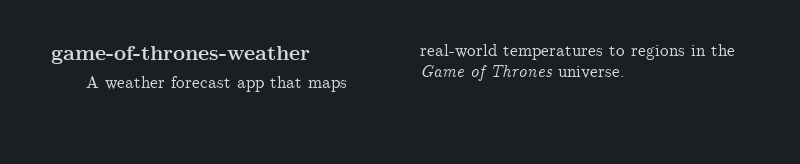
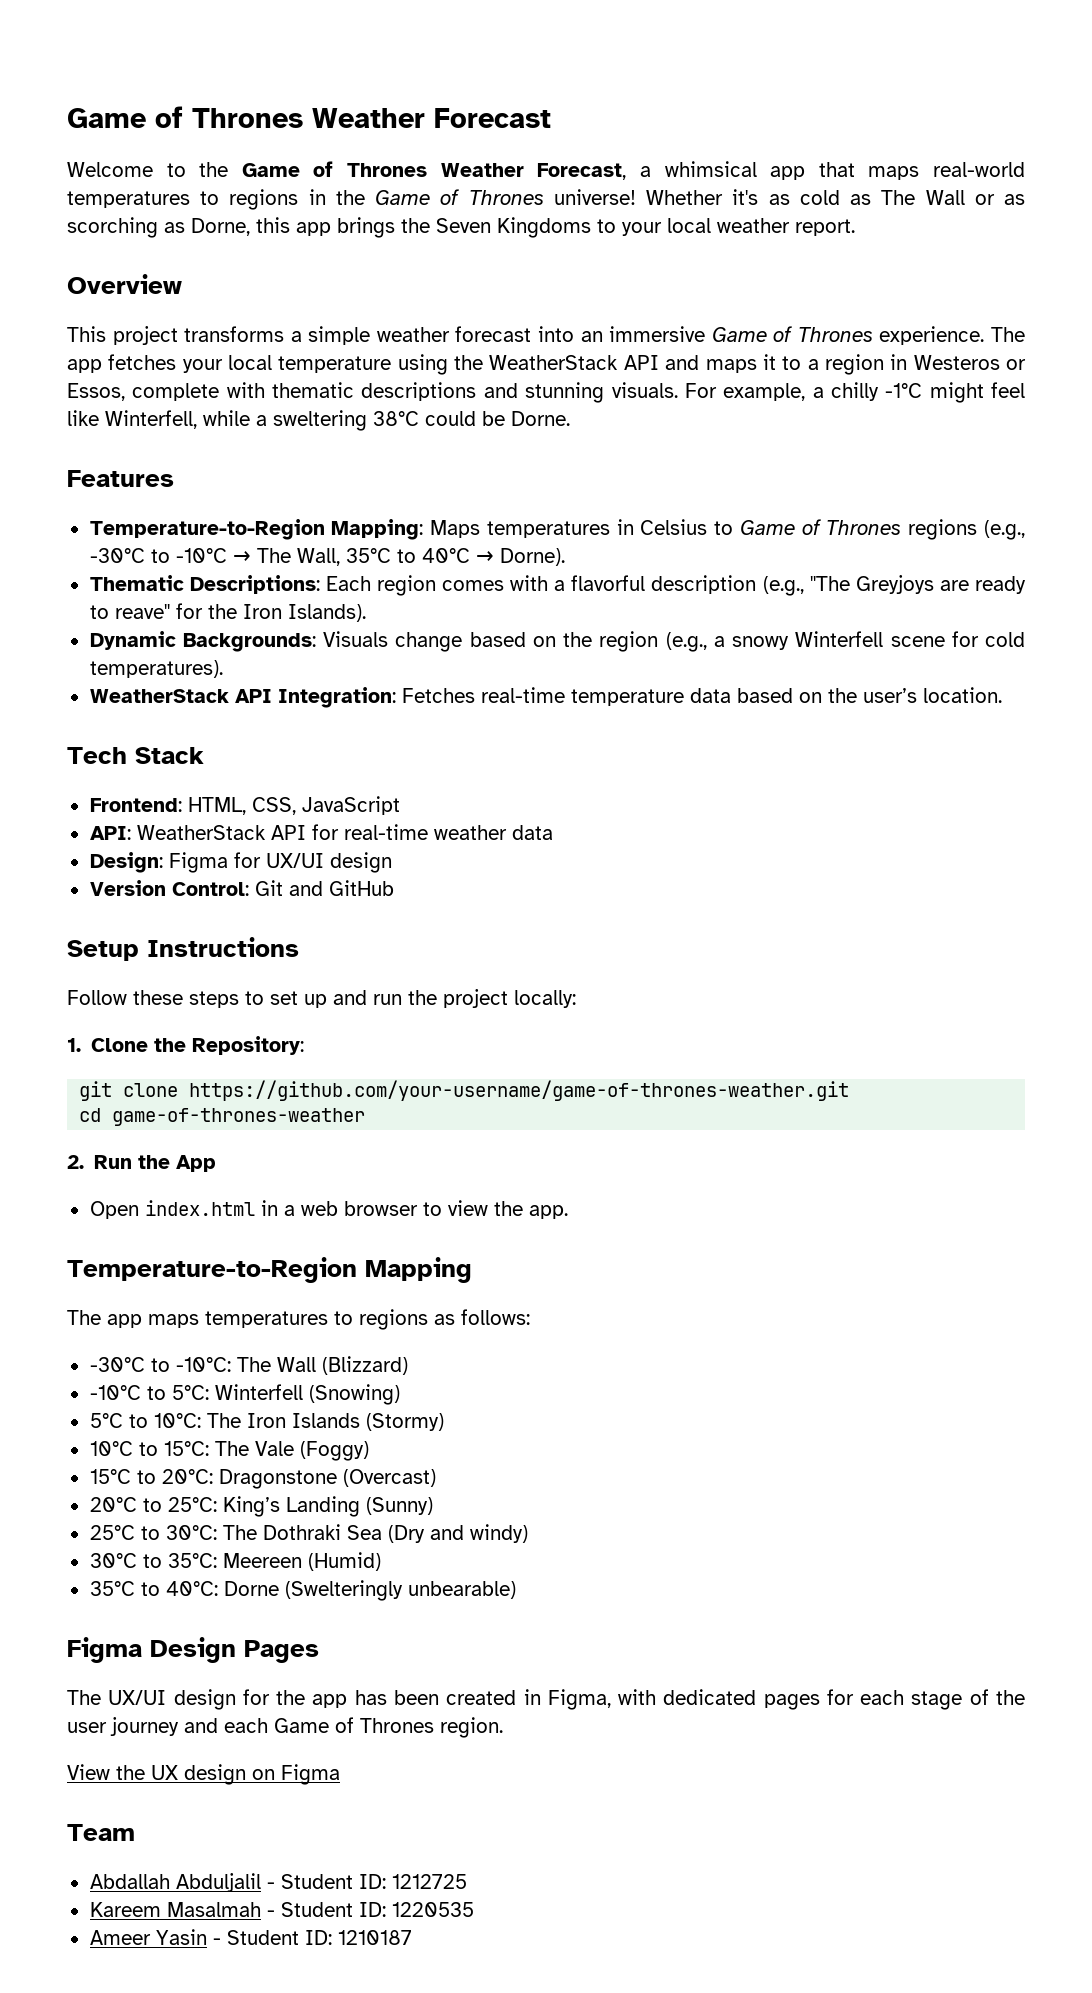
[51,46,310,64] [86,76,232,90] game-of-thrones-weather // A weather forecast -> [67,106,551,128] [67,161,757,180] Game of Thrones Weather Forecast // Welcome to the Game of Thrones Weather Forecast, a whimsical
[558,66,625,79] universe. -> [553,189,1026,205] [67,217,855,238] [67,274,182,294] [67,326,1025,345] [67,354,1027,375] [67,382,1026,403] [67,410,570,431] [67,470,174,487] [89,519,1025,540] [89,548,565,566] [89,575,1026,596] [89,603,366,622] [89,631,1026,652] [89,660,223,678] [89,687,1002,708] [67,747,204,764] [89,796,400,815] [89,824,553,840] [89,852,392,873] [89,880,394,896] [67,937,299,961] [67,989,576,1008] [67,1036,305,1055] [79,1080,850,1101] [79,1108,366,1126] [67,1155,217,1172] [89,1200,568,1219] [67,1257,472,1283] [67,1309,530,1330] [89,1356,408,1375] [89,1384,400,1405] [89,1413,444,1431] [89,1441,369,1461] [89,1469,436,1489] [89,1496,433,1517] [89,1524,528,1543] [89,1552,381,1571] [89,1580,516,1601] [67,1637,319,1663] [67,1689,1026,1710] [67,1717,503,1738] [67,1764,340,1785] [67,1824,135,1841] [89,1873,467,1892] [89,1902,474,1917] [89,1929,412,1945] universe! Whether it's as cold as The Wall or as scorching as Dorne, this app brings the Seven Kingdoms to your local weather report. // Overview // This project transforms a simple weather forecast into an immersive Game of Thrones experience. The app fetches your local temperature using the WeatherStack API and maps it to a region in Westeros or Essos, complete with thematic descriptions and stunning visuals. For example, a chilly -1°C might feel like Winterfell, while a sweltering 38°C could be Dorne. // Features // Temperature-to-Region Mapping: Maps temperatures in Celsius to Game of Thrones regions (e.g., -30°C to -10°C → The Wall, 35°C to 40°C → Dorne). // Thematic Descriptions: Each region comes with a flavorful description (e.g., "The Greyjoys are ready to reave" for the Iron Islands). // Dynamic Backgrounds: Visuals change based on the region (e.g., a snowy Winterfell scene for cold temperatures). // WeatherStack API Integration: Fetches real-time temperature data based on the user’s location. // Tech Stack // Frontend: HTML, CSS, JavaScript // API: WeatherStack API for real-time weather data // Design: Figma for UX/UI design // Version Control: Git and GitHub // Setup Instructions // Follow these steps to set up and run the project locally: // 1. Clone the Repository: // git clone https://github.com/your-username/game-of-thrones-weather.git // cd game-of-thrones-weather // 2. Run the App // Open index.html in a web browser to view the app. // Temperature-to-Region Mapping // The app maps temperatures to regions as follows: // -30°C to -10°C: The Wall (Blizzard) // -10°C to 5°C: Winterfell (Snowing) // 5°C to 10°C: The Iron Islands (Stormy) // 10°C to 15°C: The Vale (Foggy) // 15°C to 20°C: Dragonstone (Overcast) // 20°C to 25°C: King’s Landing (Sunny) // 25°C to 30°C: The Dothraki Sea (Dry and windy) // 30°C to 35°C: Meereen (Humid) // 35°C to 40°C: Dorne (Swelteringly unbearable) // Figma Design Pages // The UX/UI design for the app has been created in Figma, with dedicated pages for each stage of the user journey and each Game of Thrones region. // View the UX design on Figma // Team // Abdallah Abduljalil - Student ID: 1212725 // Kareem Masalmah - Student ID: 1220535 // Ameer Yasin - Student ID: 1210187

